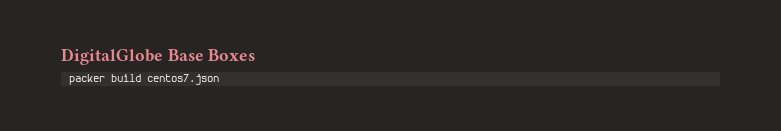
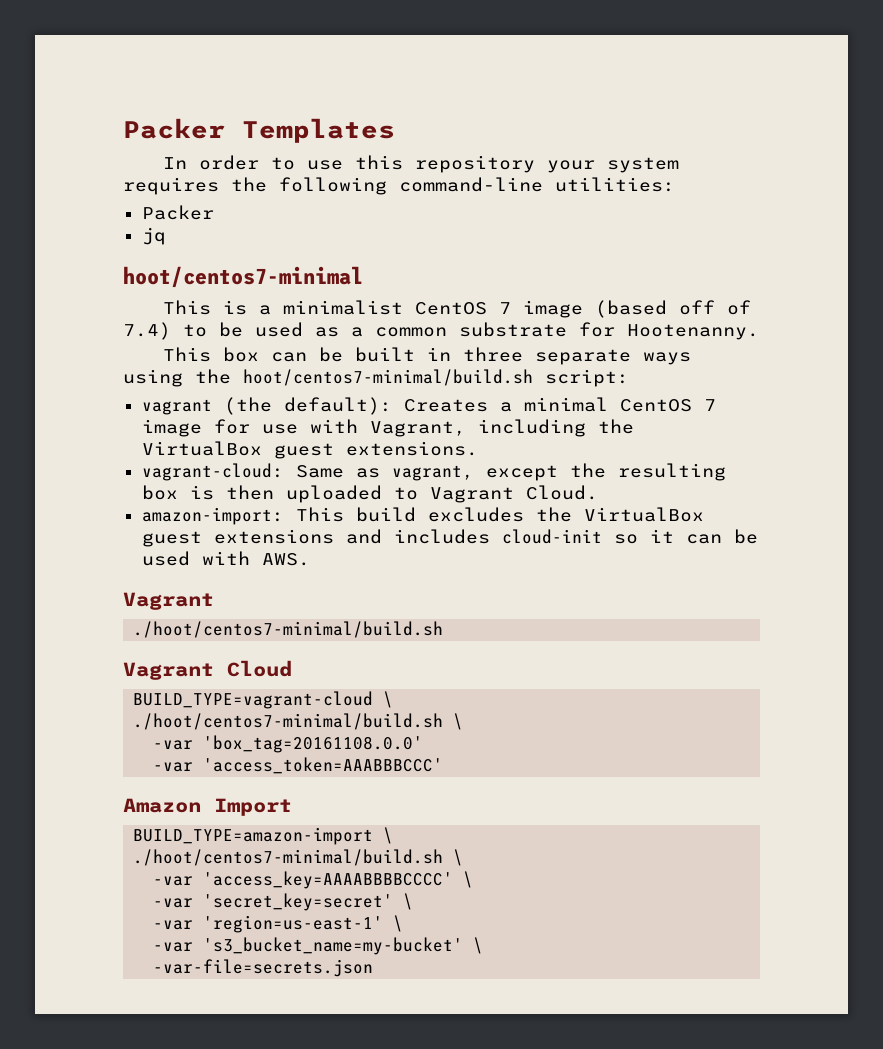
[61,48,256,65] [68,74,219,85] DigitalGlobe Base Boxes // packer build centos7.json -> [123,118,395,143] [163,155,680,173] [123,177,675,195] [141,205,214,220] [141,227,166,245] [123,266,363,288] [163,300,752,318] [123,322,759,340] [163,347,692,365] [123,369,629,387] [141,397,716,415] [141,419,634,437] [141,441,478,459] [141,463,726,481] [141,485,598,503] [141,507,704,525] [141,529,758,547] [141,551,310,566] [123,592,214,610] [133,621,444,638] [123,660,292,680] [133,691,394,709] [133,713,464,730] [153,735,424,753] [153,757,444,774] [123,798,292,816] [133,827,394,845] [133,849,464,866] [153,871,474,889] [153,893,414,911] [153,915,404,933] [153,937,484,955] [153,959,374,977] Packer Templates // In order to use this repository your system requires the following command-line utilities: // Packer // jq // hoot/centos7-minimal // This is a minimalist CentOS 7 image (based off of 7.4) to be used as a common substrate for Hootenanny. // This box can be built in three separate ways using the hoot/centos7-minimal/build.sh script: // vagrant (the default): Creates a minimal CentOS 7 image for use with Vagrant, including the VirtualBox guest extensions. // vagrant-cloud: Same as vagrant, except the resulting box is then uploaded to Vagrant Cloud. // amazon-import: This build excludes the VirtualBox guest extensions and includes cloud-init so it can be used with AWS. // Vagrant // ./hoot/centos7-minimal/build.sh // Vagrant Cloud // BUILD_TYPE=vagrant-cloud \ // ./hoot/centos7-minimal/build.sh \ // -var 'box_tag=20161108.0.0' // -var 'access_token=AAABBBCCC' // Amazon Import // BUILD_TYPE=amazon-import \ // ./hoot/centos7-minimal/build.sh \ // -var 'access_key=AAAABBBBCCCC' \ // -var 'secret_key=secret' \ // -var 'region=us-east-1' \ // -var 's3_bucket_name=my-bucket' \ // -var-file=secrets.json

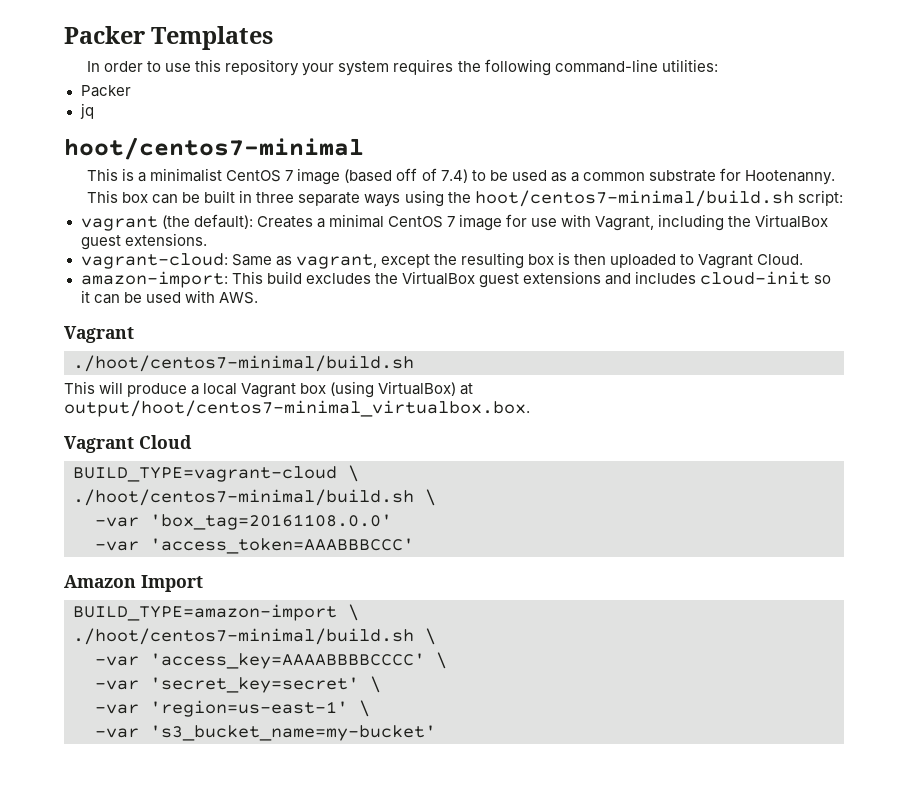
(444, 629) none -> [64,381,474,398] [64,400,530,417] // This will produce a local Vagrant box (using VirtualBox) at output/hoot/centos7-minimal_virtualbox.box.
[473,937,484,954] [153,959,374,977] \ // -var-file=secrets.json -> (436, 733) none

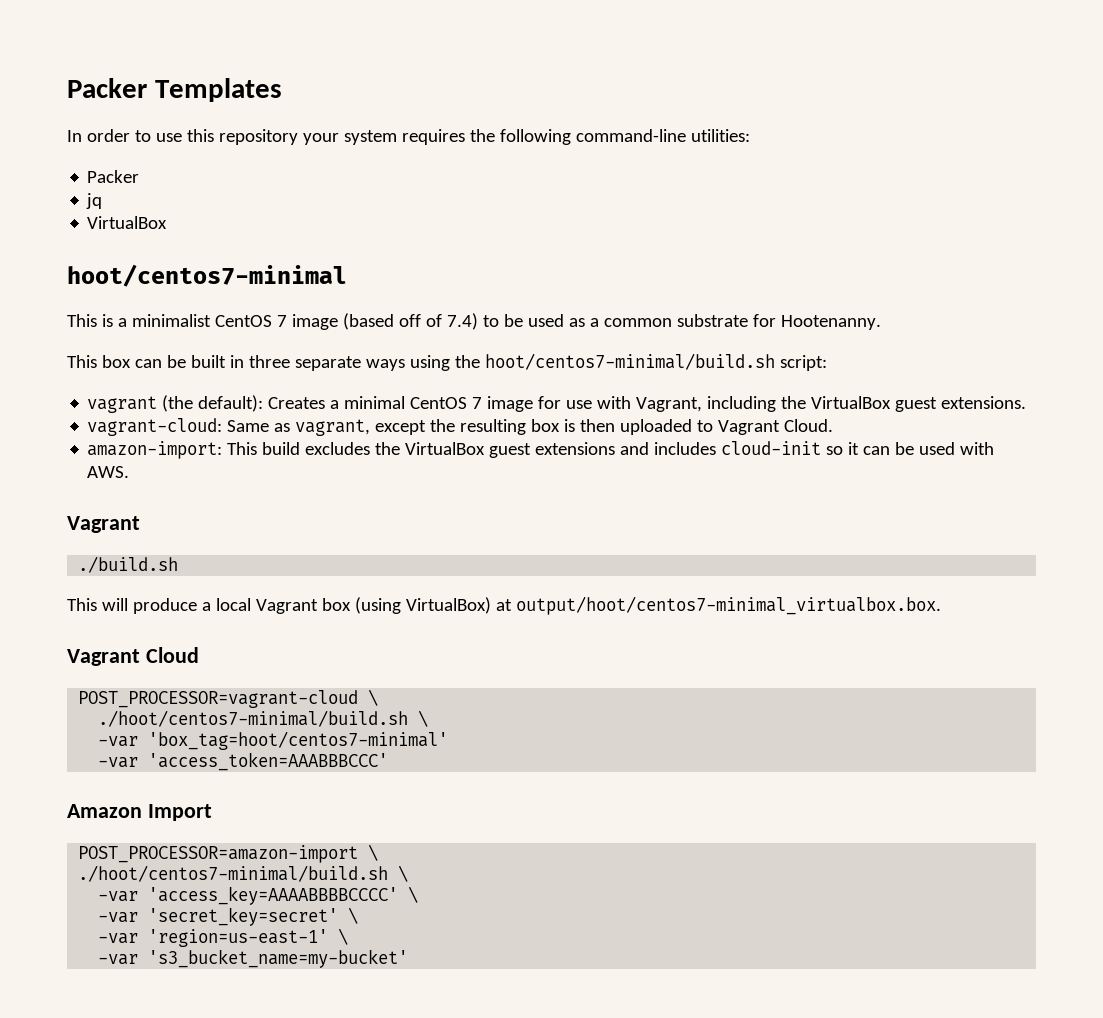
(94, 111) none -> [87,216,168,229] // VirtualBox
[73,355,414,372] ./hoot/centos7-minimal/build.sh -> [78,556,179,573] ./build.sh
[73,465,359,482] [73,489,436,506] [95,514,392,530] BUILD_TYPE=vagrant-cloud \ // ./hoot/centos7-minimal/build.sh \ // -var 'box_tag=20161108.0.0' -> [78,689,379,708] [98,710,429,727] [98,731,449,750] POST_PROCESSOR=vagrant-cloud \ // ./hoot/centos7-minimal/build.sh \ // -var 'box_tag=hoot/centos7-minimal'
[73,604,337,621] BUILD_TYPE=amazon-import -> [78,845,359,863] POST_PROCESSOR=amazon-import

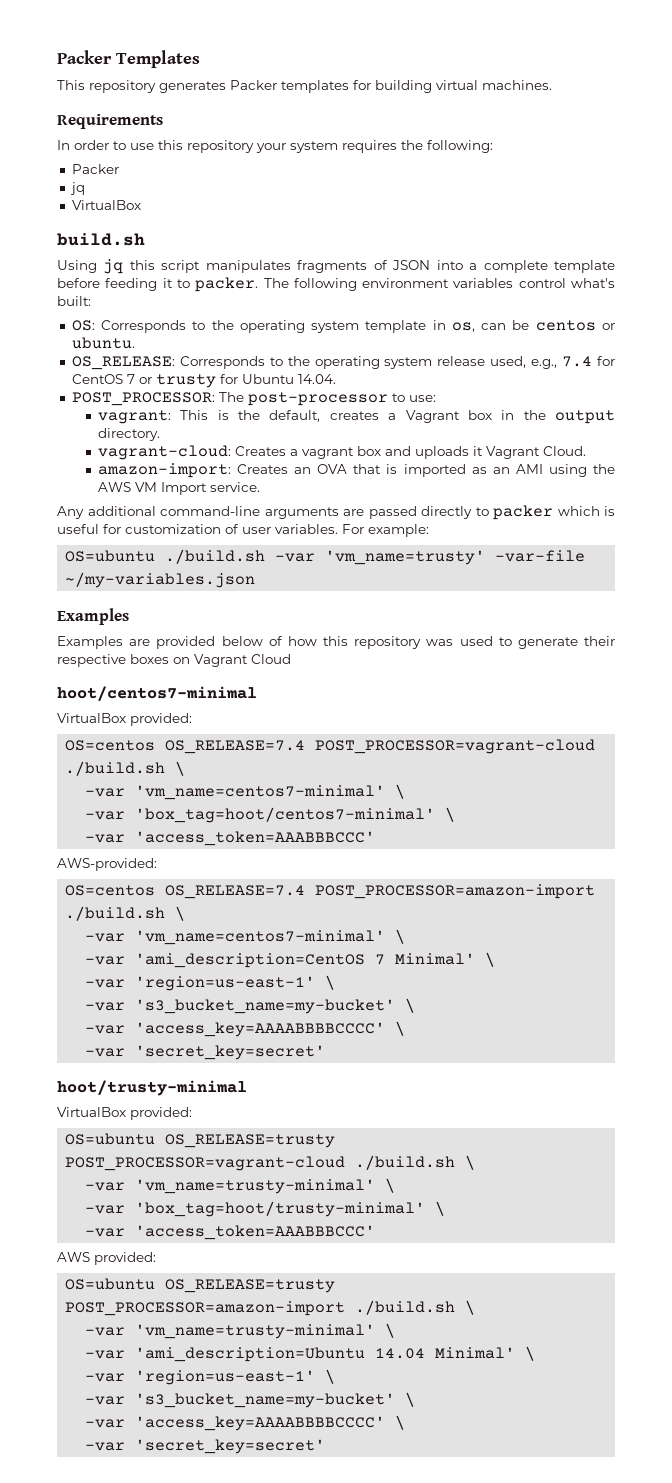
(282, 90) none -> [57,80,552,93] [57,114,163,129] // This repository generates Packer templates for building virtual machines. // Requirements
[499,129,750,145] following command-line utilities: -> [427,140,493,153] following:
[67,264,347,287] [67,313,881,330] [67,353,827,371] [87,395,1027,413] [87,418,834,436] [87,441,995,459] [87,466,130,478] [67,516,140,533] [78,556,179,573] [67,596,941,615] [67,647,199,666] [78,689,379,708] [98,710,409,727] hoot/centos7-minimal // This is a minimalist CentOS 7 image (based off of 7.4) to be used as a common substrate for Hootenanny. // This box can be built in three separate ways using the hoot/centos7-minimal/build.sh script: // vagrant (the default): Creates a minimal CentOS 7 image for use with Vagrant, including the VirtualBox guest extensions. // vagrant-cloud: Same as vagrant, except the resulting box is then uploaded to Vagrant Cloud. // amazon-import: This build excludes the VirtualBox guest extensions and includes cloud-init so it can be used with AWS. // Vagrant // ./build.sh // This will produce a local Vagrant box (using VirtualBox) at output/hoot/centos7-minimal_virtualbox.box. // Vagrant Cloud // POST_PROCESSOR=vagrant-cloud \ // ./hoot/centos7-minimal/build.sh -> [57,233,145,246] [57,259,615,274] [57,277,615,292] [57,296,91,306] [71,320,615,333] [71,337,135,349] [71,356,615,370] [71,374,336,388] [71,392,436,406] [97,410,616,424] [97,428,160,441] [97,445,586,460] [97,463,615,478] [97,482,260,495] [57,505,615,520] [57,524,429,537] [65,549,586,565] [65,572,256,588] [57,608,129,625] [57,636,616,649] [57,654,291,667] [57,686,257,701] [57,713,192,726] [65,739,596,754] [65,761,186,776] [85,785,386,800] build.sh // Using jq this script manipulates fragments of JSON into a complete template before feeding it to packer. The following environment variables control what's built: // OS: Corresponds to the operating system template in os, can be centos or ubuntu. // OS_RELEASE: Corresponds to the operating system release used, e.g., 7.4 for CentOS 7 or trusty for Ubuntu 14.04. // POST_PROCESSOR: The post-processor to use: // vagrant: This is the default, creates a Vagrant box in the output directory. // vagrant-cloud: Creates a vagrant box and uploads it Vagrant Cloud. // amazon-import: Creates an OVA that is imported as an AMI using the AWS VM Import service. // Any additional command-line arguments are passed directly to packer which is useful for customization of user variables. For example: // OS=ubuntu ./build.sh -var 'vm_name=trusty' -var-file ~/my-variables.json // Examples // Examples are provided below of how this repository was used to generate their respective boxes on Vagrant Cloud // hoot/centos7-minimal // VirtualBox provided: // OS=centos OS_RELEASE=7.4 POST_PROCESSOR=vagrant-cloud ./build.sh \ // -var 'vm_name=centos7-minimal'
[98,752,389,771] [67,804,212,821] [78,844,379,863] [78,865,409,882] [98,886,419,905] [98,907,359,926] [98,928,349,947] [98,949,409,968] // -var 'access_token=AAABBBCCC' // Amazon Import // POST_PROCESSOR=amazon-import \ // ./hoot/centos7-minimal/build.sh \ // -var 'access_key=AAAABBBBCCCC' \ // -var 'secret_key=secret' \ // -var 'region=us-east-1' \ // -var 's3_bucket_name=my-bucket' -> [445,807,456,822] [85,831,376,846] [57,858,157,871] [65,884,596,899] [65,906,186,921] [85,929,406,945] [85,952,496,968] [85,975,336,991] [85,998,416,1014] [85,1021,406,1037] [85,1045,326,1060] [57,1080,247,1096] [57,1107,192,1120] [65,1133,336,1148] [65,1155,476,1171] [85,1178,396,1194] [85,1201,446,1217] [85,1225,376,1240] [57,1252,156,1265] [65,1278,336,1293] [65,1300,476,1316] [85,1323,396,1339] [85,1346,536,1362] [85,1369,336,1385] [85,1392,416,1408] [85,1415,406,1431] [85,1439,326,1454] \ // -var 'access_token=AAABBBCCC' // AWS-provided: // OS=centos OS_RELEASE=7.4 POST_PROCESSOR=amazon-import ./build.sh \ // -var 'vm_name=centos7-minimal' \ // -var 'ami_description=CentOS 7 Minimal' \ // -var 'region=us-east-1' \ // -var 's3_bucket_name=my-bucket' \ // -var 'access_key=AAAABBBBCCCC' \ // -var 'secret_key=secret' // hoot/trusty-minimal // VirtualBox provided: // OS=ubuntu OS_RELEASE=trusty POST_PROCESSOR=vagrant-cloud ./build.sh \ // -var 'vm_name=trusty-minimal' \ // -var 'box_tag=hoot/trusty-minimal' \ // -var 'access_token=AAABBBCCC' // AWS provided: // OS=ubuntu OS_RELEASE=trusty POST_PROCESSOR=amazon-import ./build.sh \ // -var 'vm_name=trusty-minimal' \ // -var 'ami_description=Ubuntu 14.04 Minimal' \ // -var 'region=us-east-1' \ // -var 's3_bucket_name=my-bucket' \ // -var 'access_key=AAAABBBBCCCC' \ // -var 'secret_key=secret'

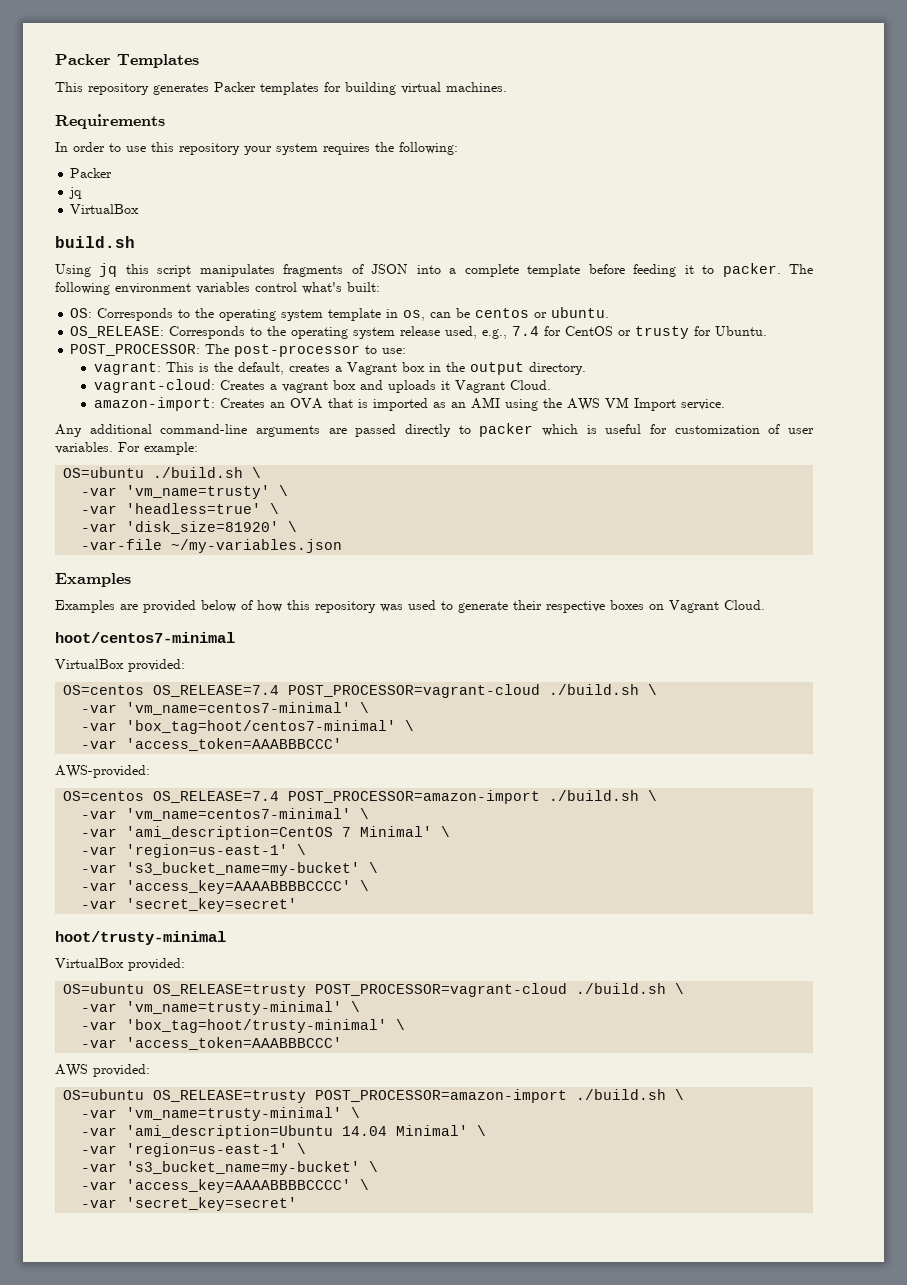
[126,374,135,384] 7 -> (614, 331) none
[241,374,336,384] Ubuntu 14.04. -> [715,326,768,336] Ubuntu.
(266, 556) none -> [252,467,262,478] \ //
(486, 557) none -> [279,485,289,496] [81,503,280,514] [81,521,298,534] \ // -var 'headless=true' \ // -var 'disk_size=81920' \ //
[251,654,291,664] Cloud -> [724,600,765,610] Cloud.

